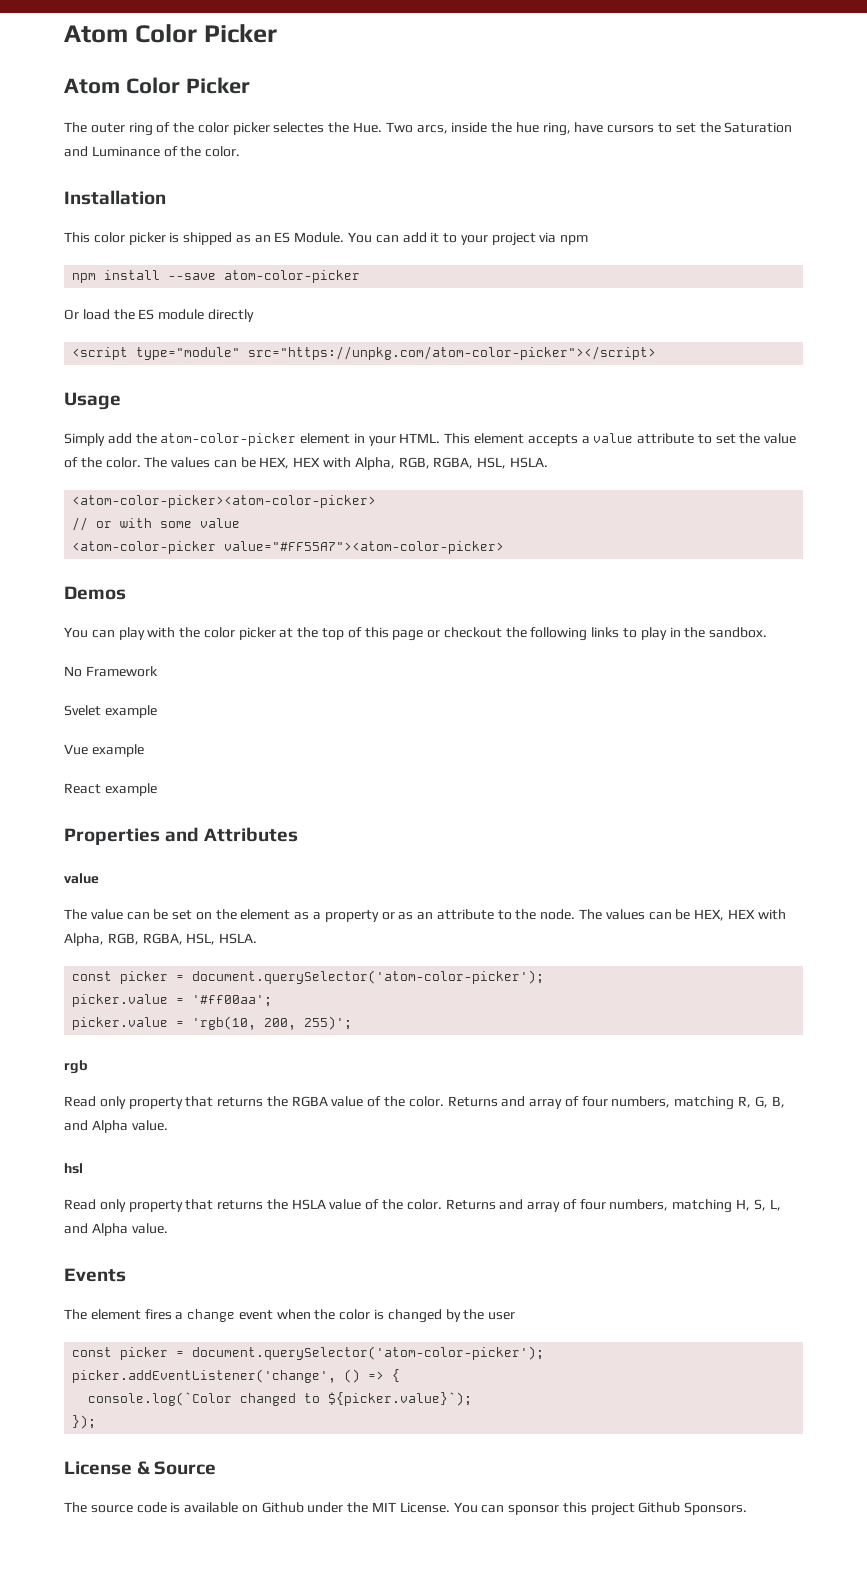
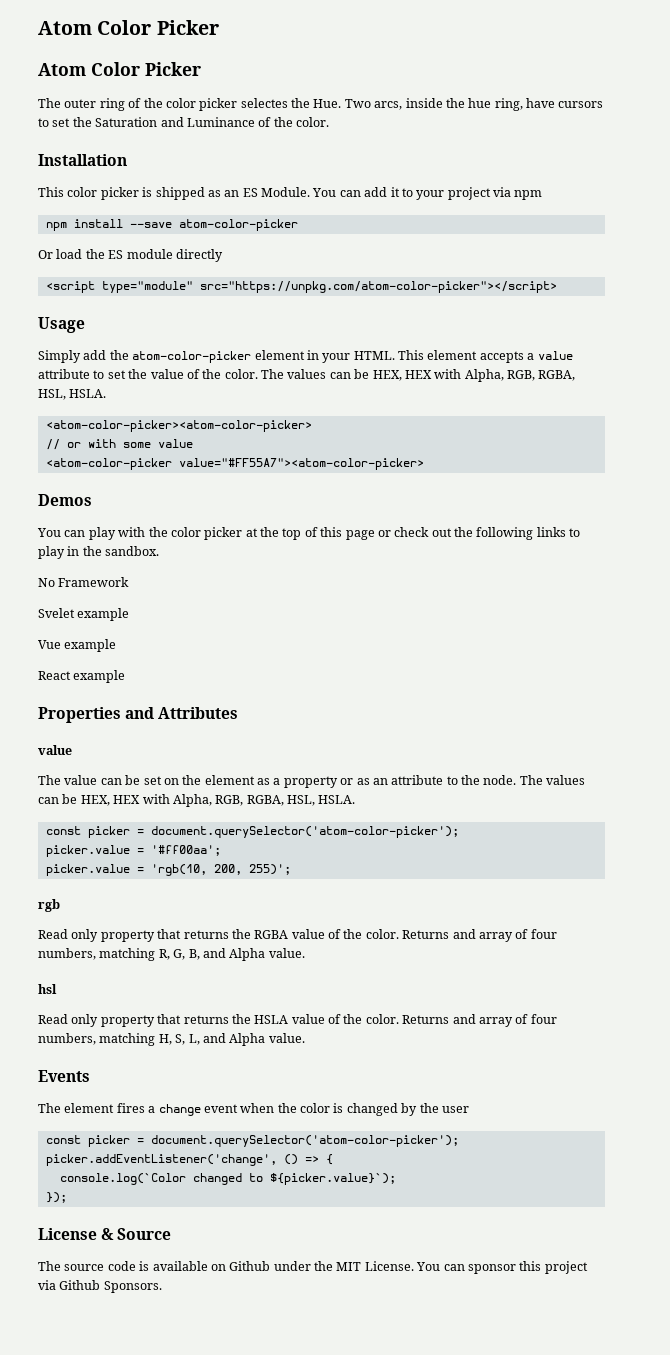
[443,627,502,638] checkout -> [394,527,452,537] check out
(635, 1509) none -> [38,1280,56,1290] via

